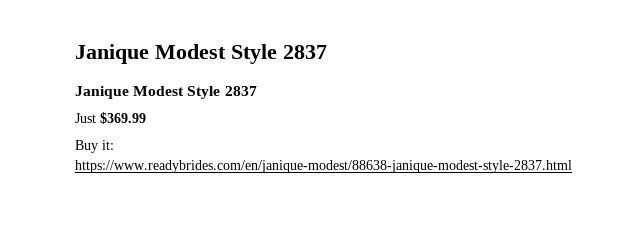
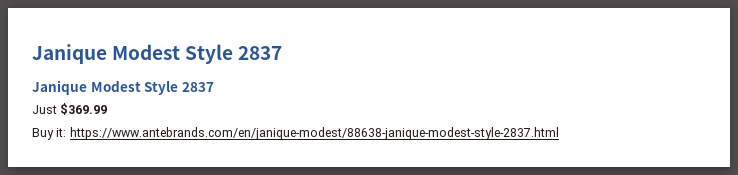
[75,160,572,173] https://www.readybrides.com/en/janique-modest/88638-janique-modest-style-2837.html -> [69,127,559,140] https://www.antebrands.com/en/janique-modest/88638-janique-modest-style-2837.html

